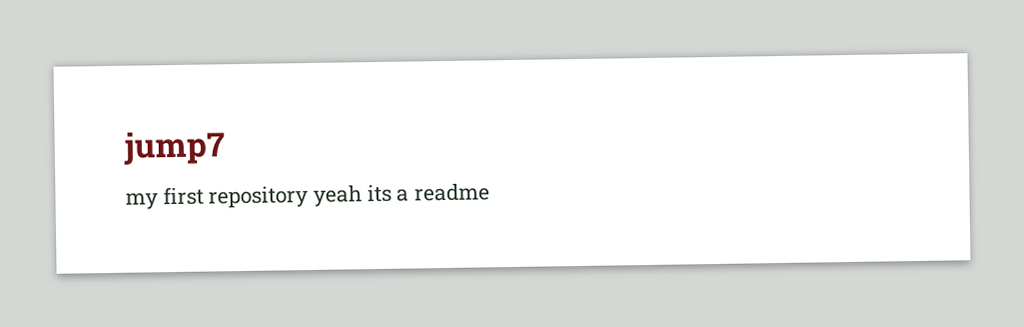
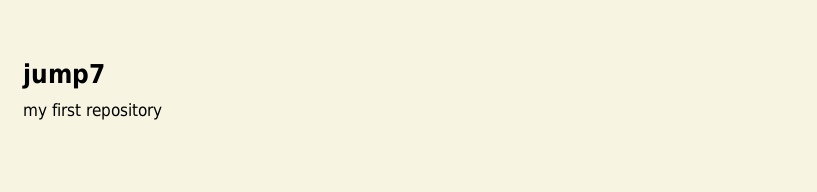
[313,183,491,207] yeah its a readme -> (162, 111) none

